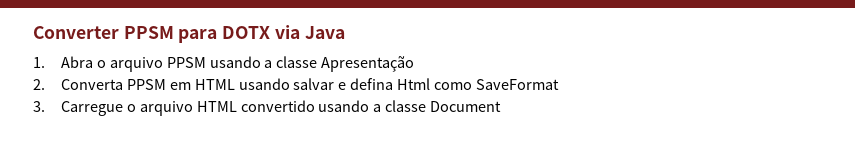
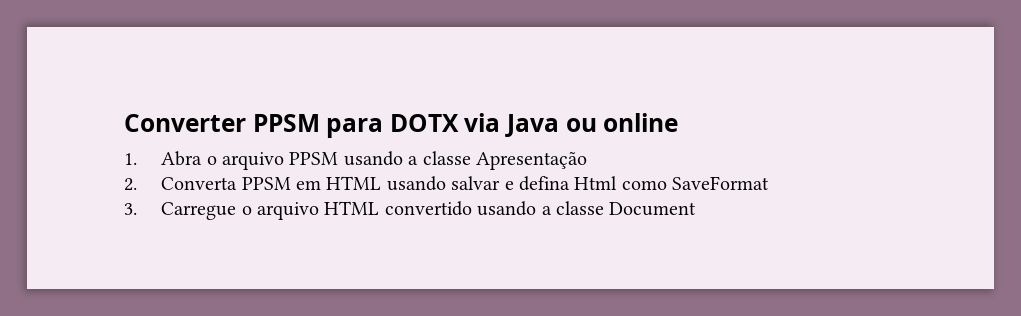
(345, 32) none -> [565,113,679,132] ou online

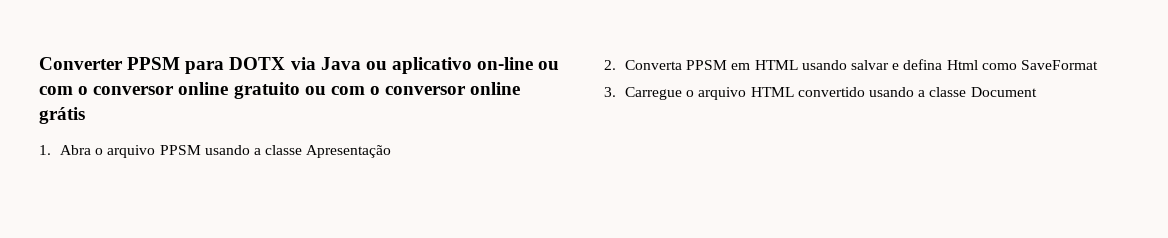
[603,113,679,132] online -> [391,57,560,74] [39,82,521,99] [39,107,85,124] aplicativo on-line ou com o conversor online gratuito ou com o conversor online grátis

